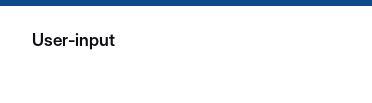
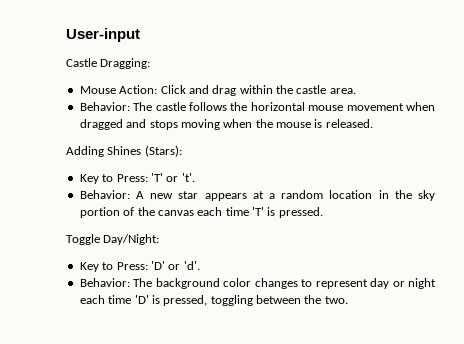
(115, 41) none -> [66,58,151,69] [79,85,356,96] [79,102,435,111] [79,119,373,130] [66,145,182,157] [79,173,195,184] [79,190,435,201] [79,207,323,218] [66,234,160,245] [79,261,200,272] [79,278,437,289] [79,295,348,306] // Castle Dragging: // Mouse Action: Click and drag within the castle area. // Behavior: The castle follows the horizontal mouse movement when dragged and stops moving when the mouse is released. // Adding Shines (Stars): // Key to Press: 'T' or 't'. // Behavior: A new star appears at a random location in the sky portion of the canvas each time 'T' is pressed. // Toggle Day/Night: // Key to Press: 'D' or 'd'. // Behavior: The background color changes to represent day or night each time 'D' is pressed, toggling between the two.

